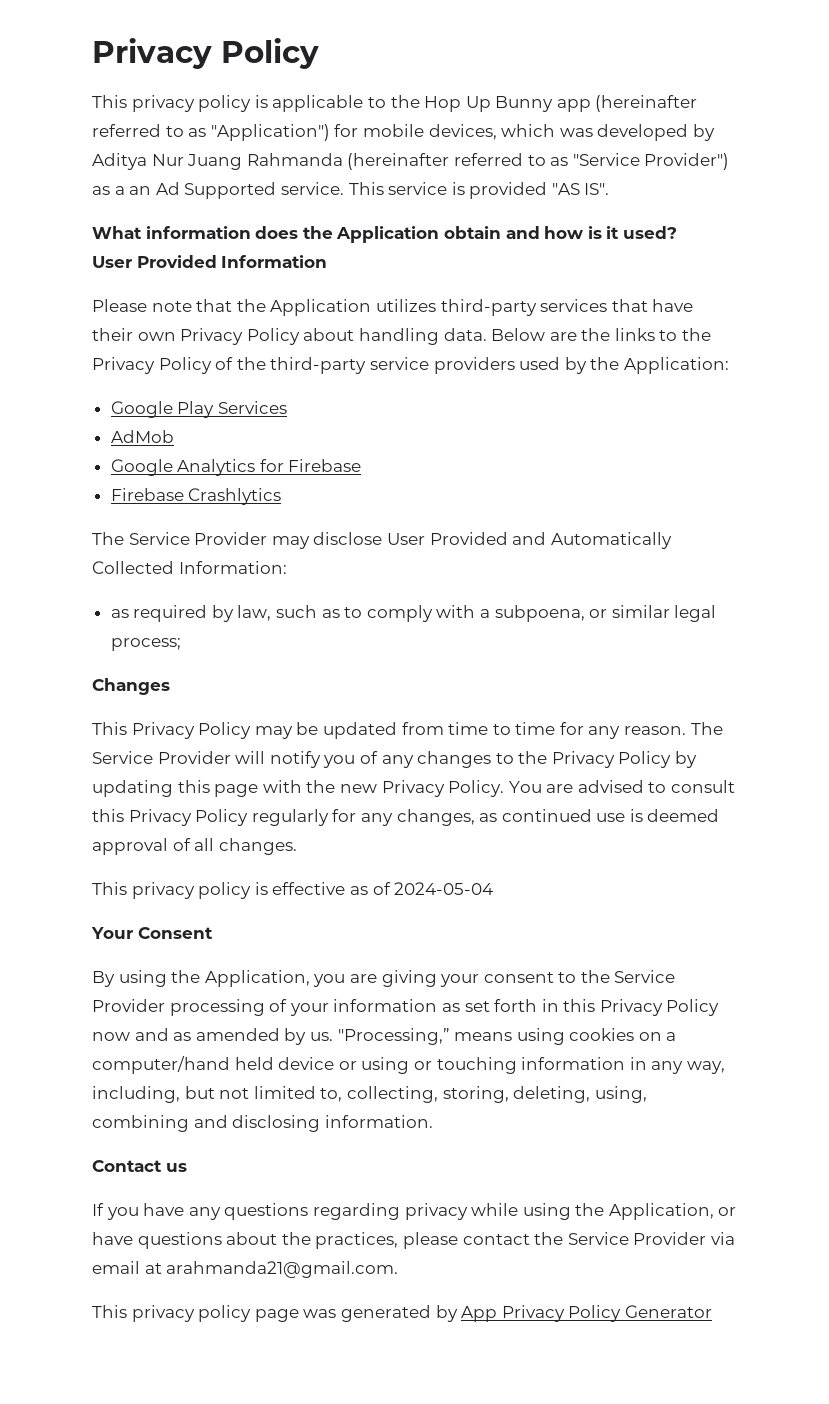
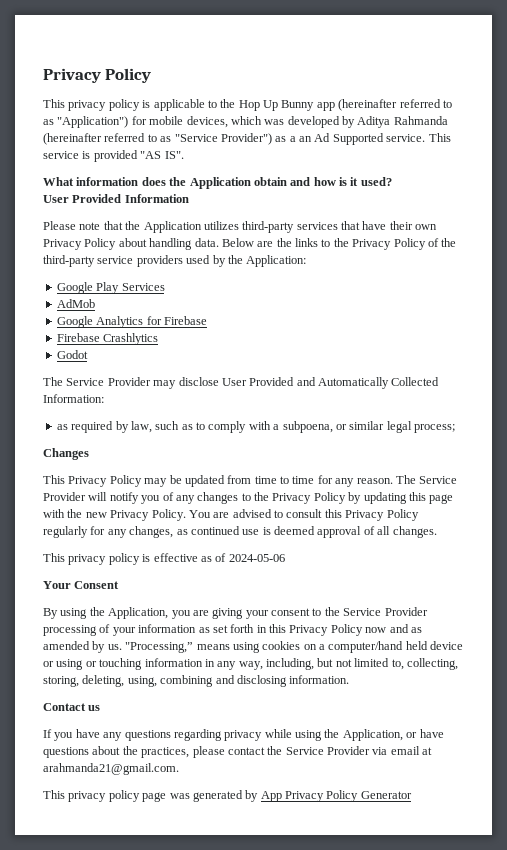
[151,154,243,170] Nur Juang -> (391, 122) none
(282, 496) none -> [56,350,88,359] // Godot
[394,882,494,895] 2024-05-04 -> [228,554,285,562] 2024-05-06

